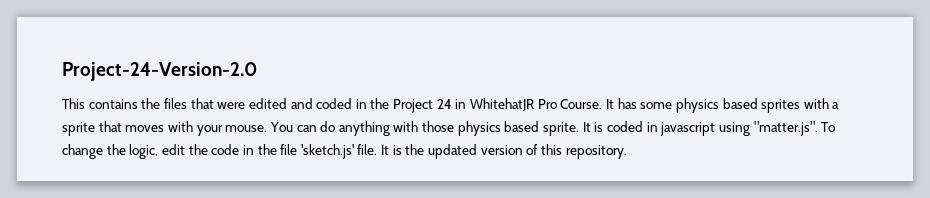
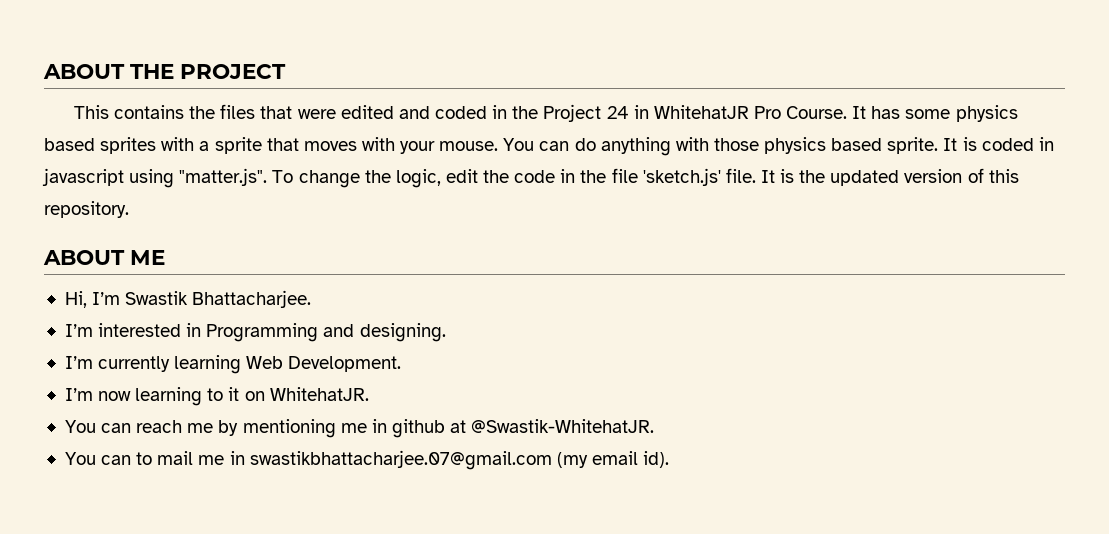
[62,62,257,81] Project-24-Version-2.0 -> [43,64,286,79] ABOUT THE PROJECT
(627, 152) none -> [43,250,165,265] [64,290,312,308] [64,323,446,342] [64,355,402,374] [64,387,369,406] [64,419,655,438] [64,450,670,470] // ABOUT ME // Hi, I’m Swastik Bhattacharjee. // I’m interested in Programming and designing. // I’m currently learning Web Development. // I’m now learning to it on WhitehatJR. // You can reach me by mentioning me in github at @Swastik-WhitehatJR. // You can to mail me in swastikbhattacharjee.07@gmail.com (my email id).

